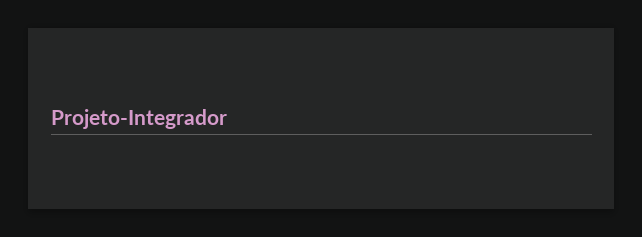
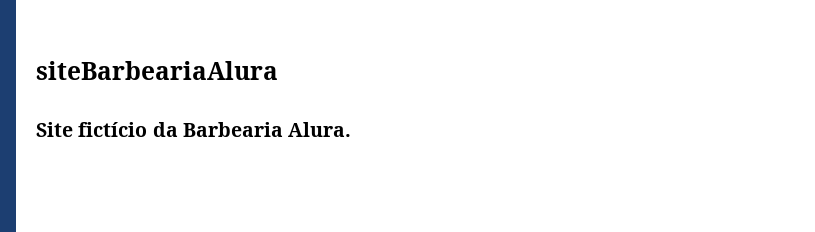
[51,109,227,129] Projeto-Integrador -> [36,61,278,80] [36,122,352,137] siteBarbeariaAlura // Site fictício da Barbearia Alura.

